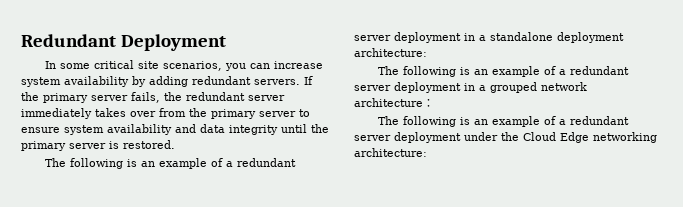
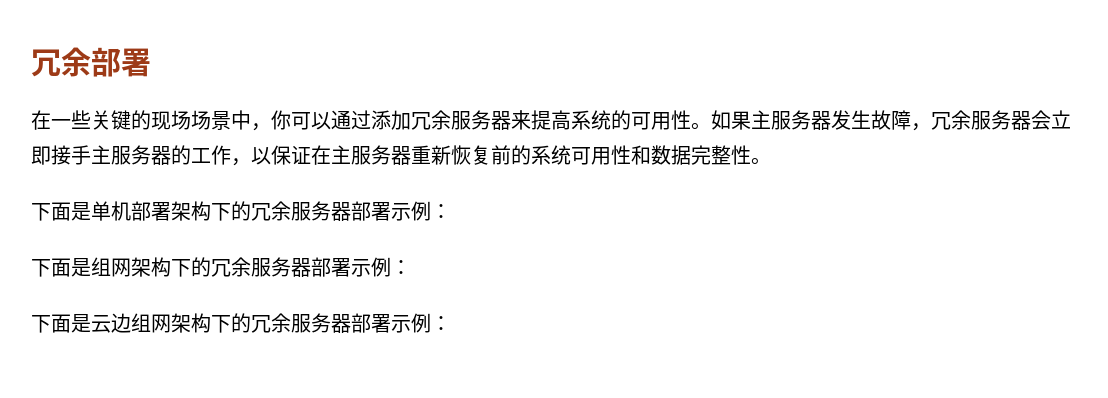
[21,34,226,51] [44,60,323,71] [21,76,313,87] [21,92,285,103] [21,108,310,119] [21,124,329,135] [21,140,175,151] [44,158,296,169] [354,32,624,43] [354,48,427,57] [377,66,629,77] [354,82,587,93] [354,98,434,107] [377,116,629,127] [354,132,657,143] [354,148,427,157] Redundant Deployment // In some critical site scenarios, you can increase system availability by adding redundant servers. If the primary server fails, the redundant server immediately takes over from the primary server to ensure system availability and data integrity until the primary server is restored. // The following is an example of a redundant server deployment in a standalone deployment architecture: // The following is an example of a redundant server deployment in a grouped network architecture： // The following is an example of a redundant server deployment under the Cloud Edge networking architecture: -> [31,47,151,77] [31,110,1071,131] [31,145,771,166] [31,201,451,221] [31,257,411,277] [31,313,451,333] 冗余部署 // 在一些关键的现场场景中，你可以通过添加冗余服务器来提高系统的可用性。如果主服务器发生故障，冗余服务器会立即接手主服务器的工作，以保证在主服务器重新恢复前的系统可用性和数据完整性。 // 下面是单机部署架构下的冗余服务器部署示例： // 下面是组网架构下的冗余服务器部署示例： // 下面是云边组网架构下的冗余服务器部署示例：

